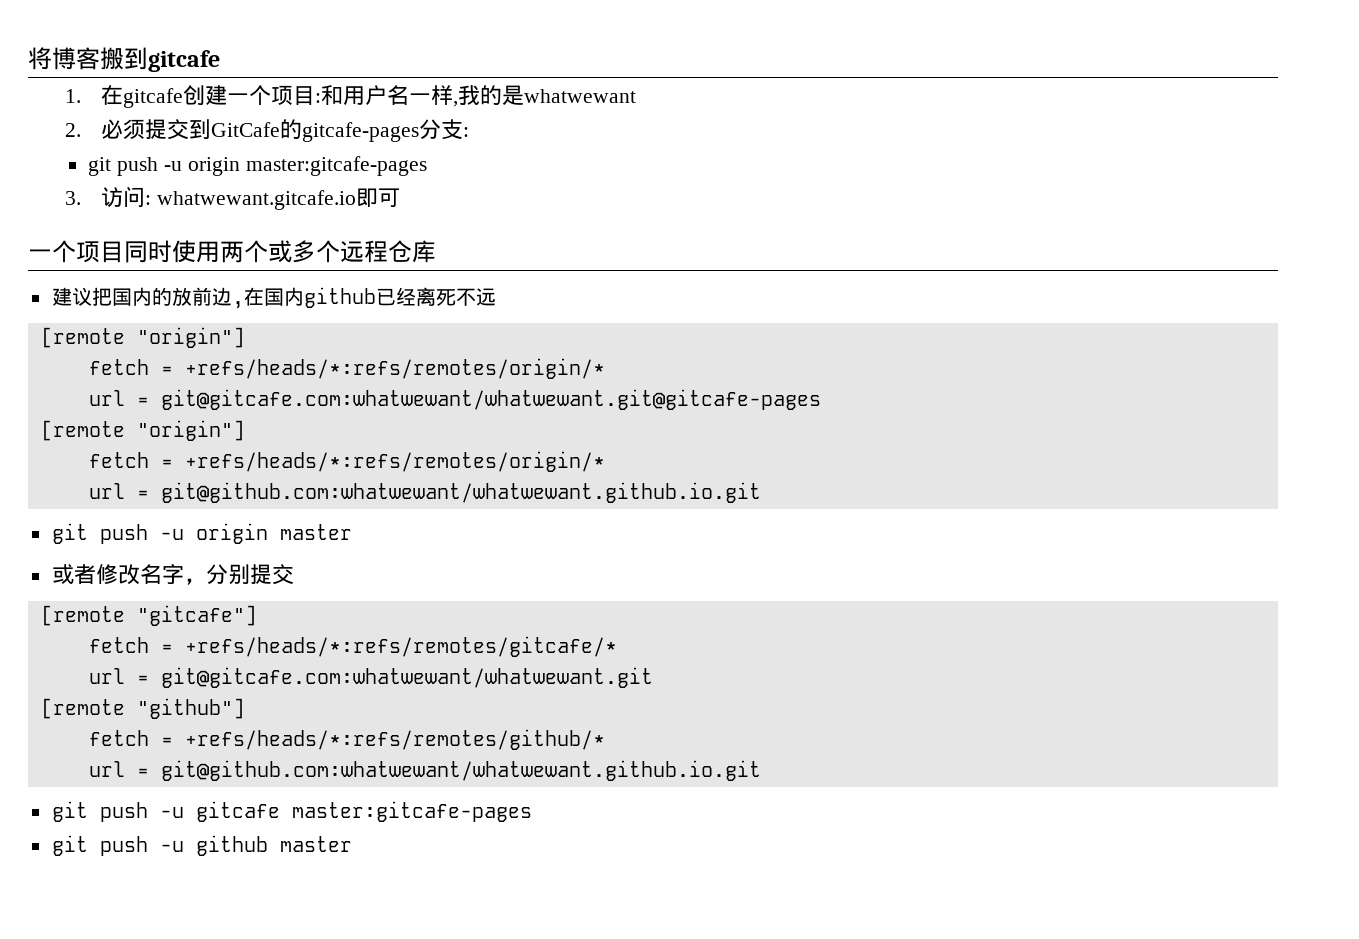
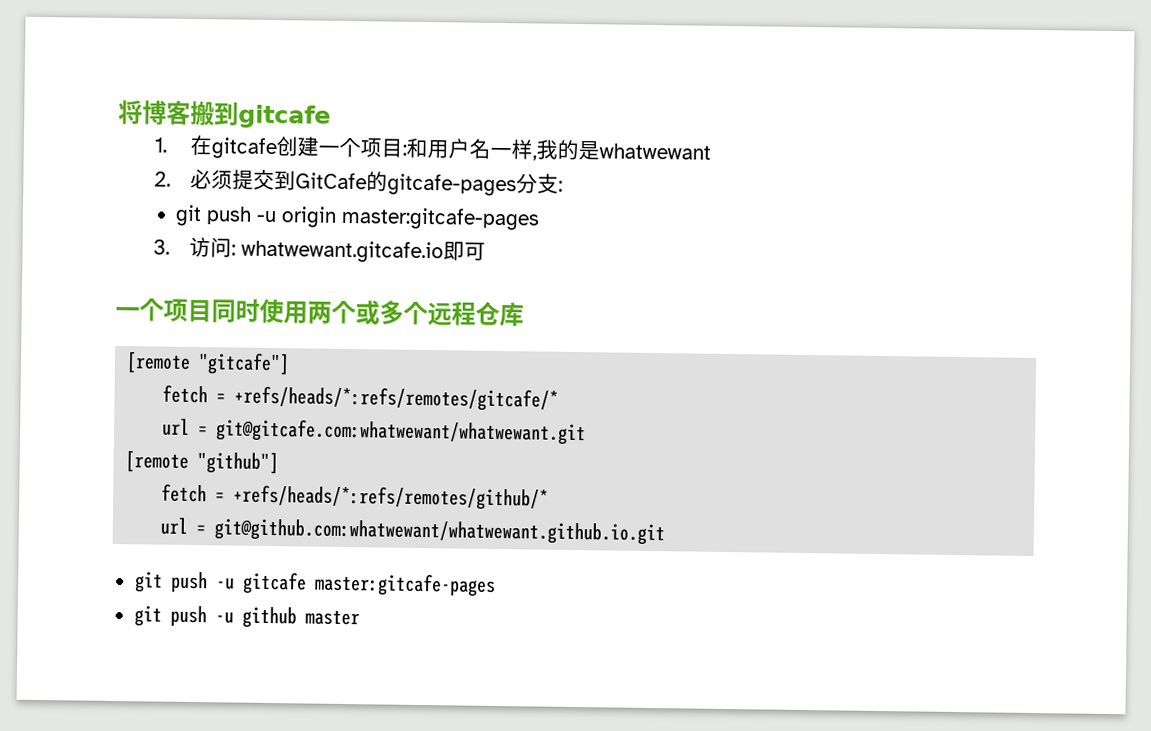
[51,287,496,309] [40,327,245,348] [88,358,605,379] [88,389,821,410] [40,420,245,441] [88,451,605,472] [88,482,761,503] [51,523,352,544] [51,564,294,585] // 建议把国内的放前边,在国内github已经离死不远 // [remote "origin"] // fetch = +refs/heads/*:refs/remotes/origin/* // url = git@gitcafe.com:whatwewant/whatwewant.git@gitcafe-pages // [remote "origin"] // fetch = +refs/heads/*:refs/remotes/origin/* // url = git@github.com:whatwewant/whatwewant.github.io.git // git push -u origin master // 或者修改名字，分别提交 -> (524, 314) none

